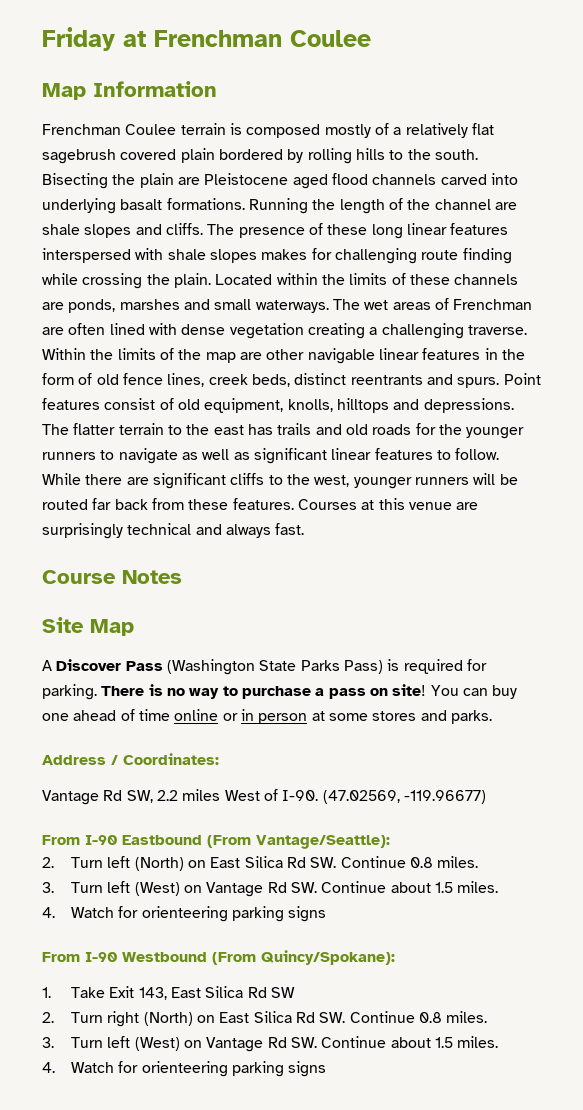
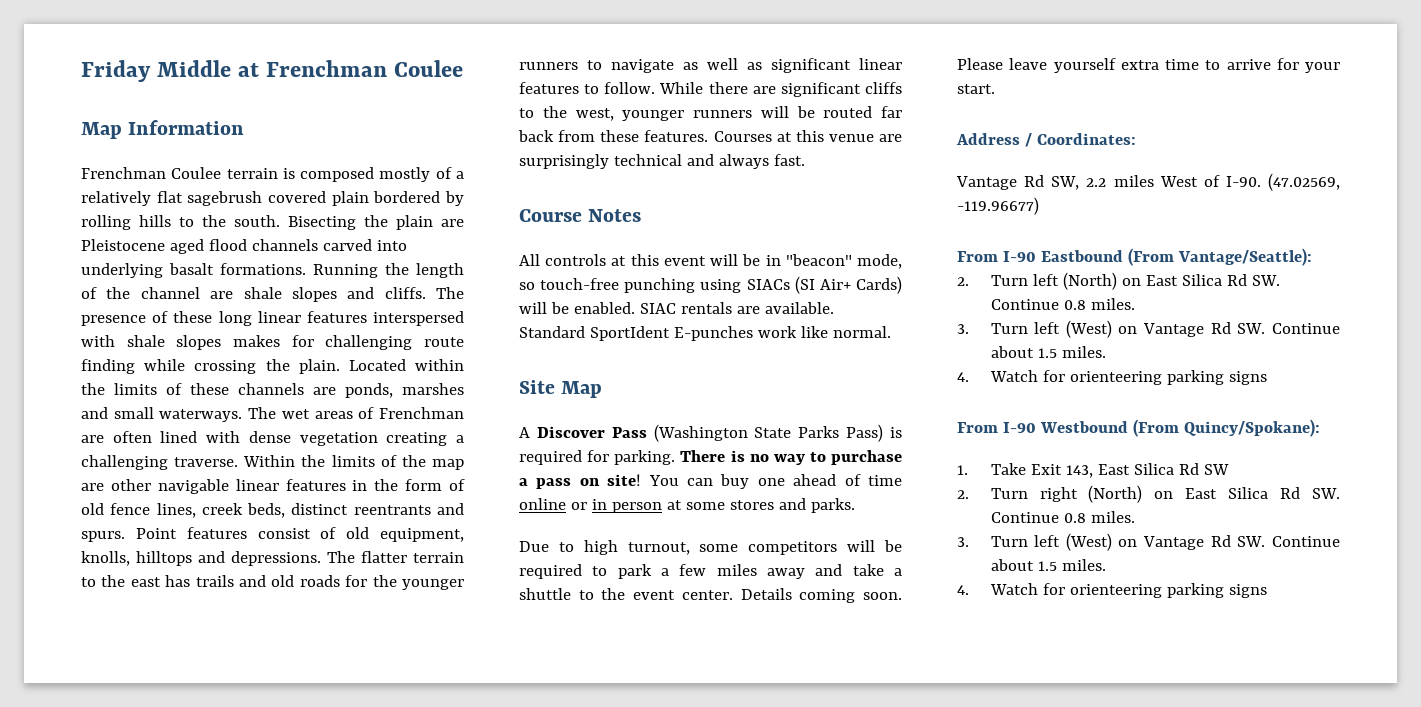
(115, 39) none -> [157,60,232,77] Middle
(182, 577) none -> [519,254,902,269] [519,276,902,294] [519,302,834,314] [519,326,891,341] // All controls at this event will be in "beacon" mode, so touch-free punching using SIACs (SI Air+ Cards) will be enabled. SIAC rentals are available. Standard SportIdent E-punches work like normal.
(492, 717) none -> [519,540,902,555] [519,564,902,579] [519,588,902,603] [957,58,1340,73] [957,84,995,94] // Due to high turnout, some competitors will be required to park a few miles away and take a shuttle to the event center. Details coming soon. Please leave yourself extra time to arrive for your start.

